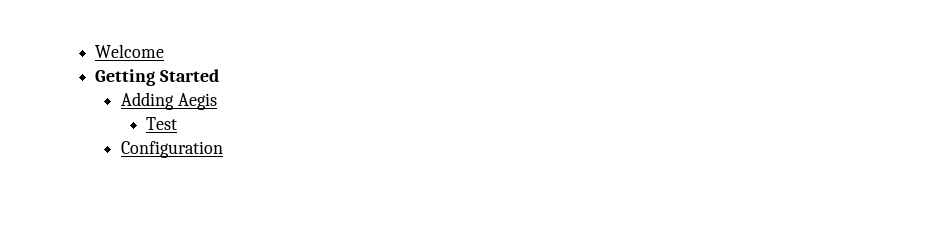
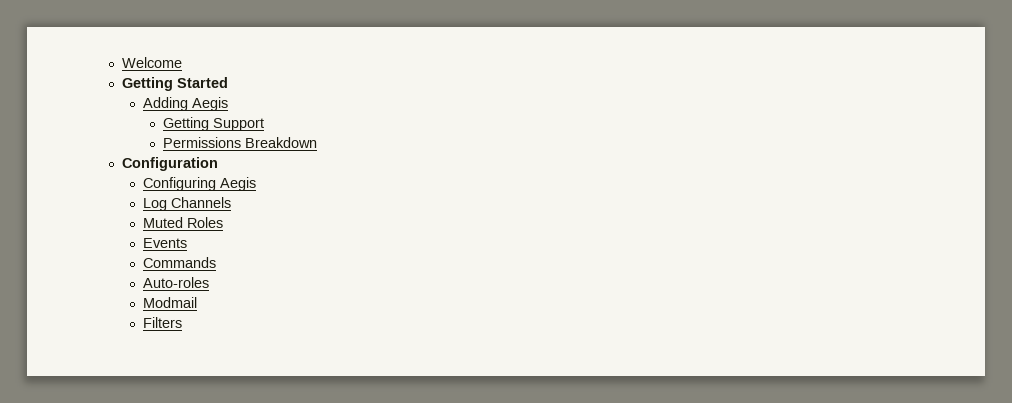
[146,117,178,130] [120,141,223,158] Test // Configuration -> [163,117,265,131] [163,137,318,148] [121,157,218,171] [142,177,256,191] [142,197,231,211] [142,217,223,228] [142,238,187,248] [142,257,216,268] [142,277,209,288] [142,297,197,308] [142,317,182,328] Getting Support // Permissions Breakdown // Configuration // Configuring Aegis // Log Channels // Muted Roles // Events // Commands // Auto-roles // Modmail // Filters

